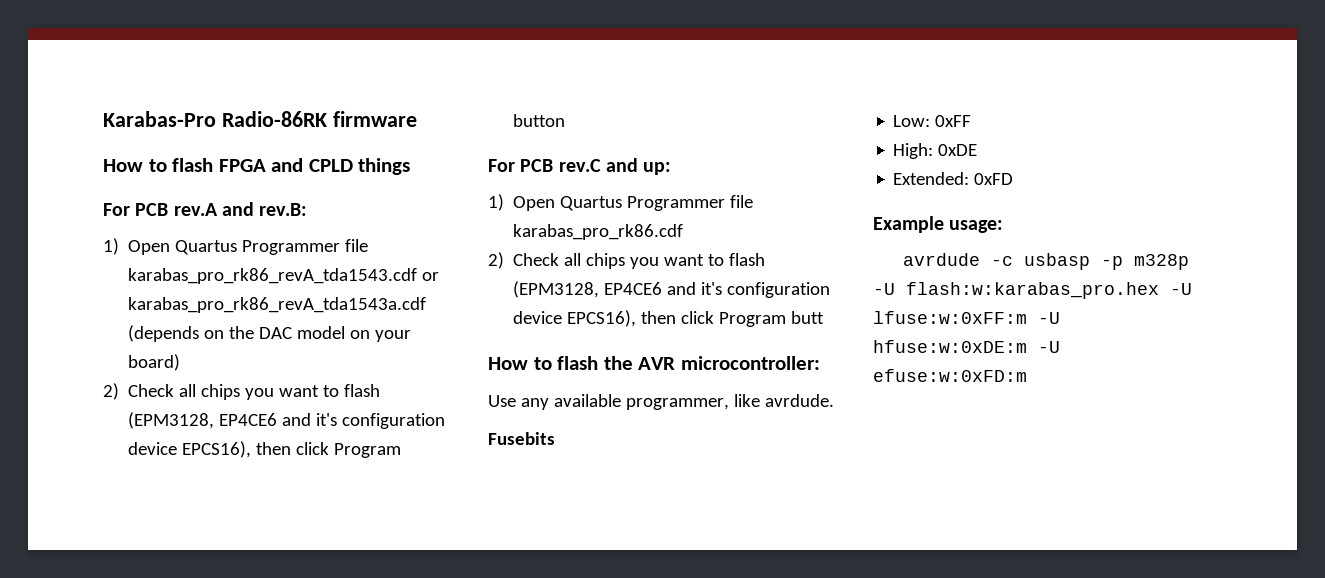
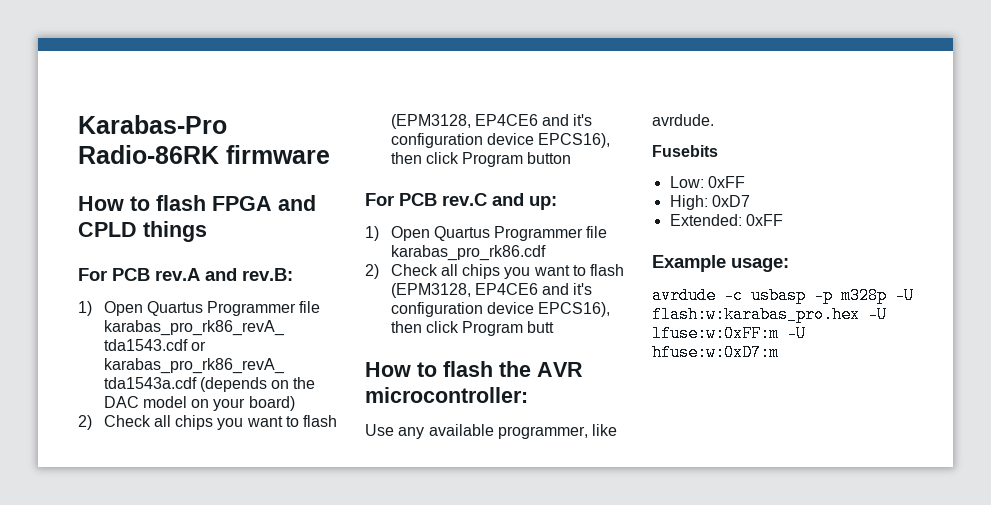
[938,144,978,156] 0xDE -> [711,195,750,207] 0xD7
[974,173,1014,185] 0xFD -> [745,214,783,226] 0xFF
[873,340,1060,353] [873,369,1027,382] hfuse:w:0xDE:m -U efuse:w:0xFD:m -> [652,344,779,361] hfuse:w:0xD7:m

